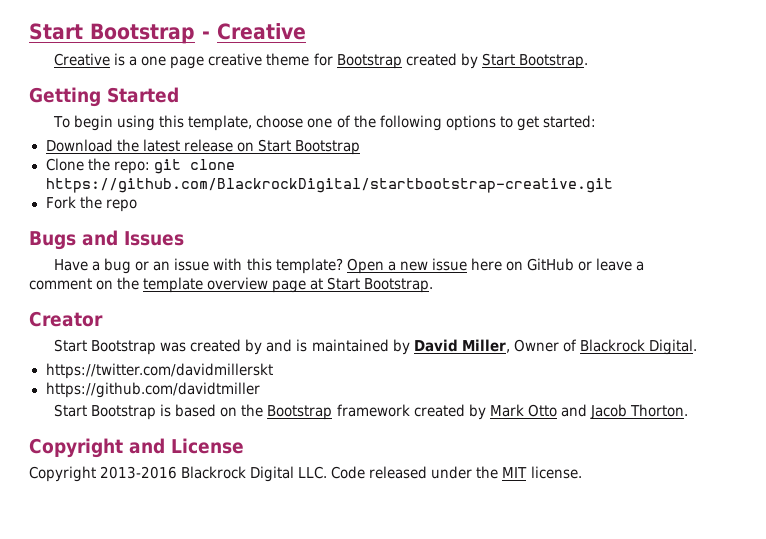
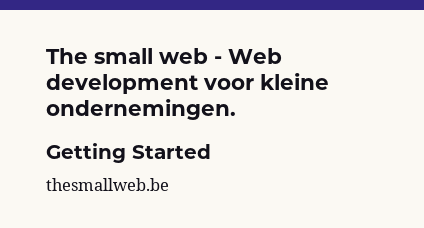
[29,23,306,44] [54,53,588,69] [29,87,179,107] [53,115,596,131] [45,139,360,155] [45,158,235,174] [45,178,613,193] [45,196,137,212] [29,230,184,250] [54,258,645,274] [29,277,434,293] [29,311,103,327] [54,339,697,355] [45,363,274,379] [45,382,260,398] [54,404,688,420] [29,438,244,458] [29,466,582,482] Start Bootstrap - Creative // Creative is a one page creative theme for Bootstrap created by Start Bootstrap. // Getting Started // To begin using this template, choose one of the following options to get started: // Download the latest release on Start Bootstrap // Clone the repo: git clone https://github.com/BlackrockDigital/startbootstrap-creative.git // Fork the repo // Bugs and Issues // Have a bug or an issue with this template? Open a new issue here on GitHub or leave a comment on the template overview page at Start Bootstrap. // Creator // Start Bootstrap was created by and is maintained by David Miller, Owner of Blackrock Digital. // https://twitter.com/davidmillerskt // https://github.com/davidtmiller // Start Bootstrap is based on the Bootstrap framework created by Mark Otto and Jacob Thorton. // Copyright and License // Copyright 2013-2016 Blackrock Digital LLC. Code released under the MIT license. -> [46,48,282,64] [46,73,329,94] [46,99,236,120] [46,143,211,163] [46,178,169,191] The small web - Web development voor kleine ondernemingen. // Getting Started // thesmallweb.be

